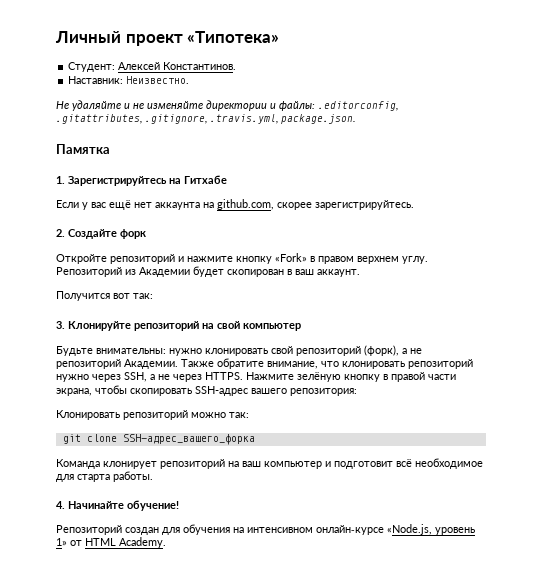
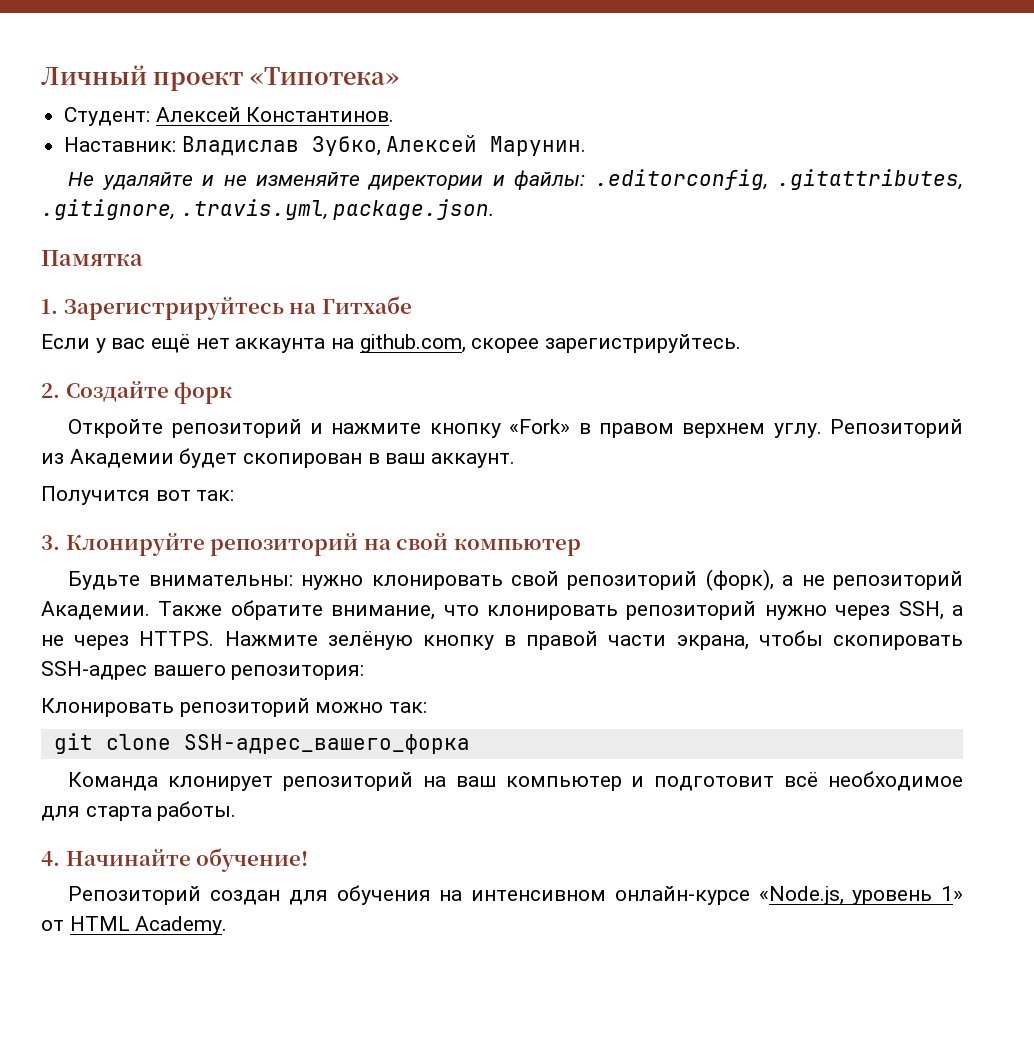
[126,76,190,84] Неизвестно. -> [181,135,587,156] Владислав Зубко, Алексей Марунин.

